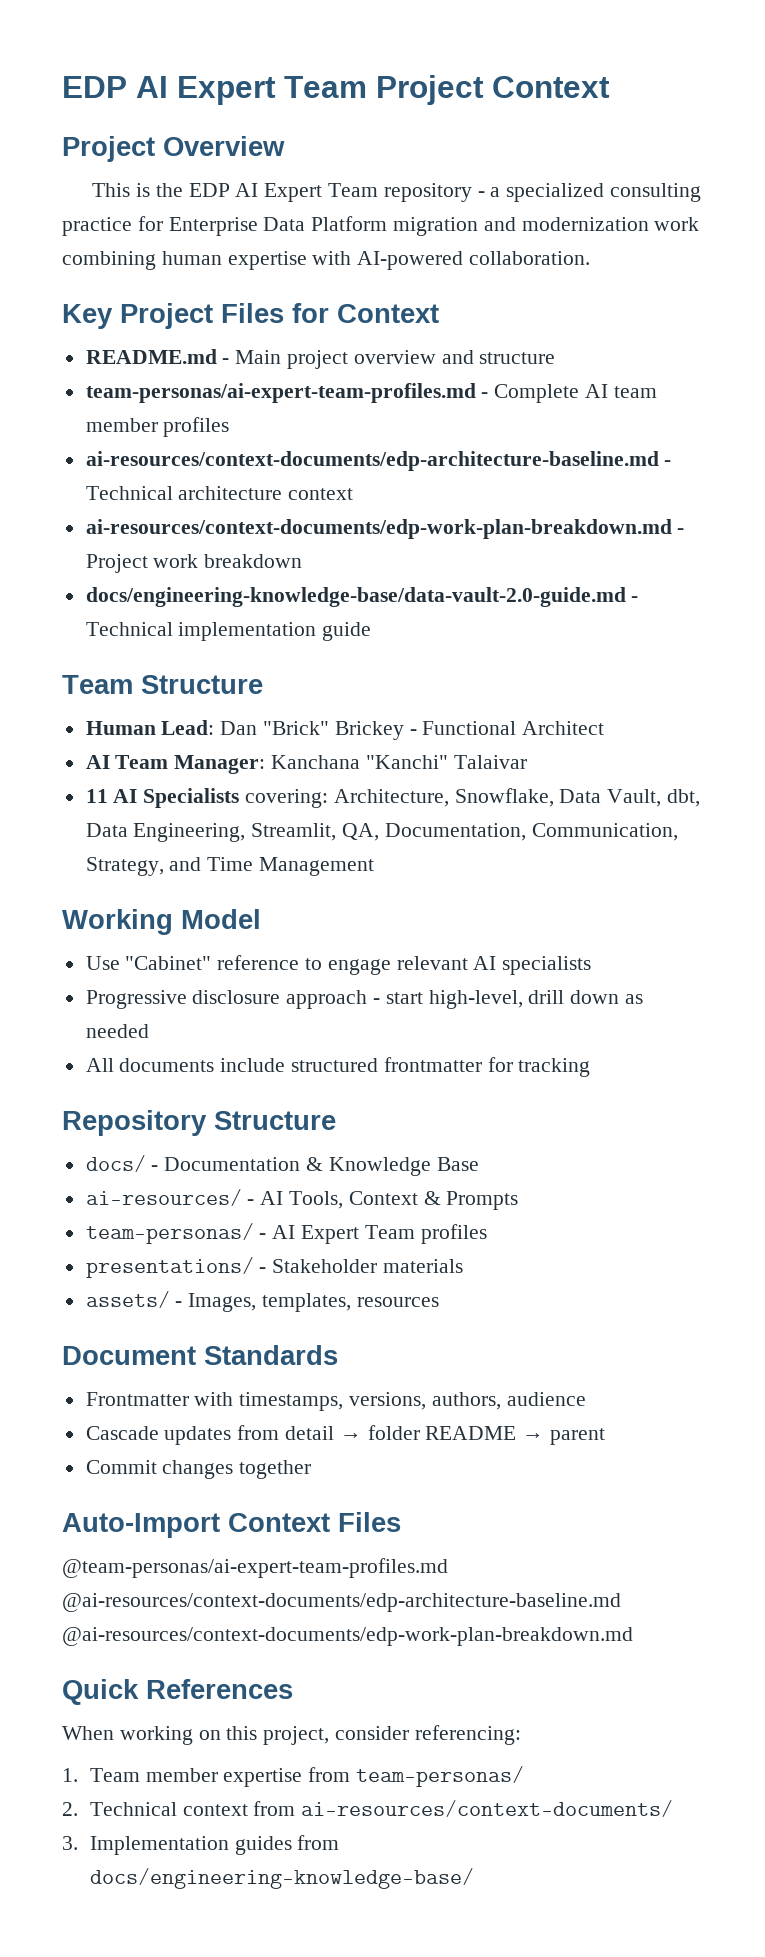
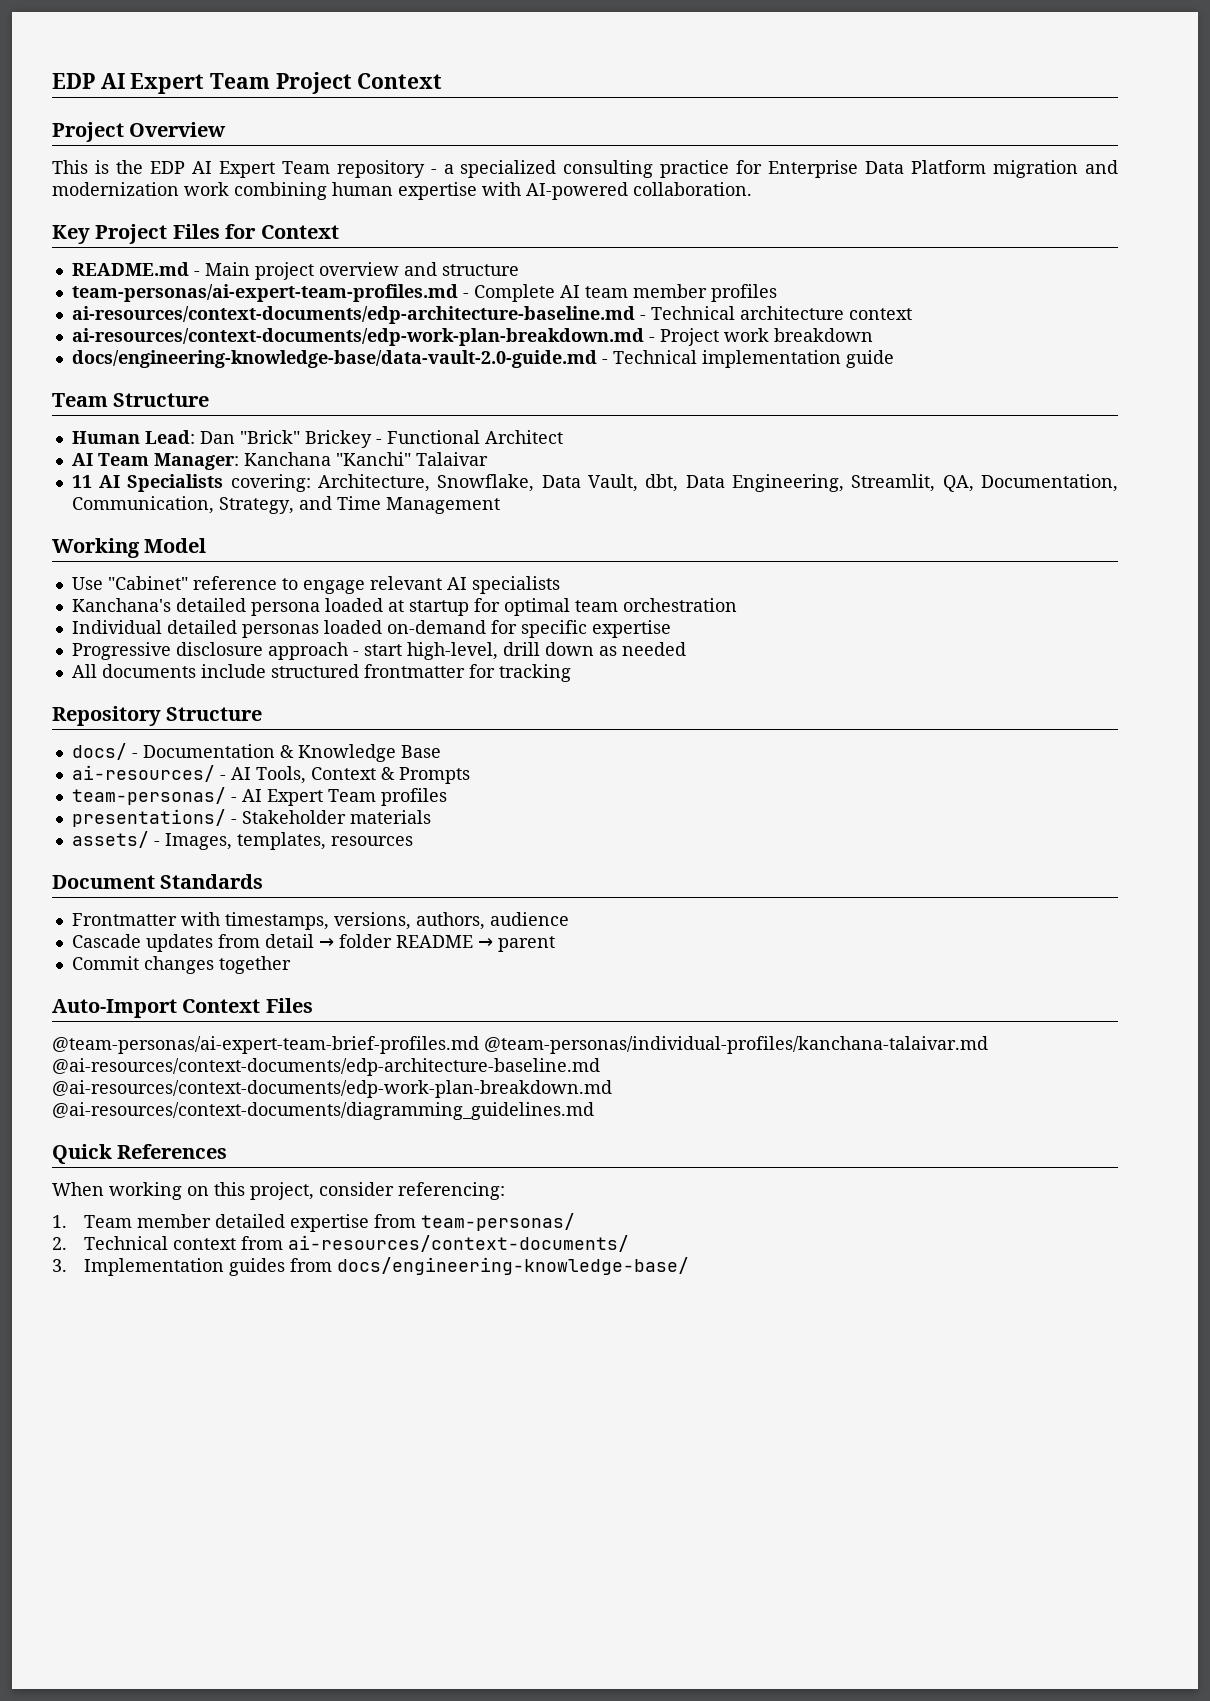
(592, 965) none -> [71,598,737,616] [71,620,671,638] // Kanchana's detailed persona loaded at startup for optimal team orchestration // Individual detailed personas loaded on-demand for specific expertise
[62,1558,448,1578] @team-personas/ai-expert-team-profiles.md -> [52,1036,988,1054] @team-personas/ai-expert-team-brief-profiles.md @team-personas/individual-profiles/kanchana-talaivar.md
(633, 1636) none -> [52,1102,594,1120] @ai-resources/context-documents/diagramming_guidelines.md
(218, 1775) none -> [214,1214,285,1228] detailed

